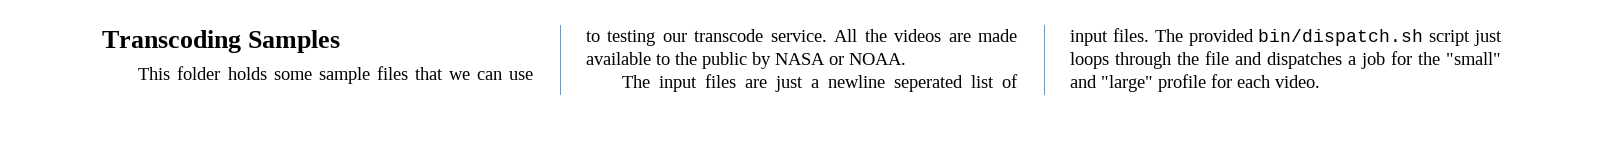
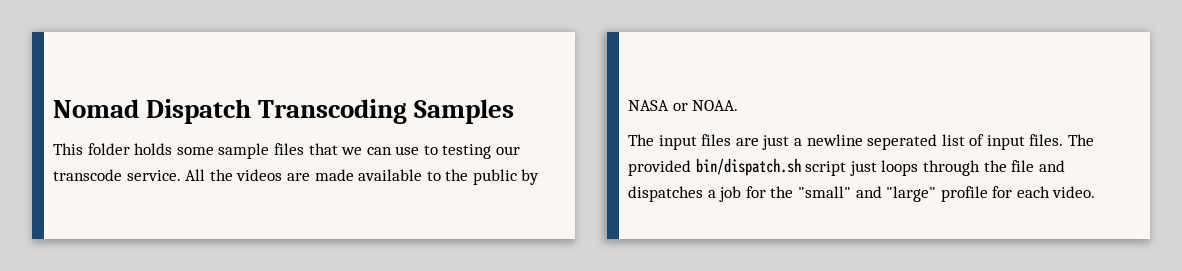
(102, 41) none -> [53,99,252,124] Nomad Dispatch

